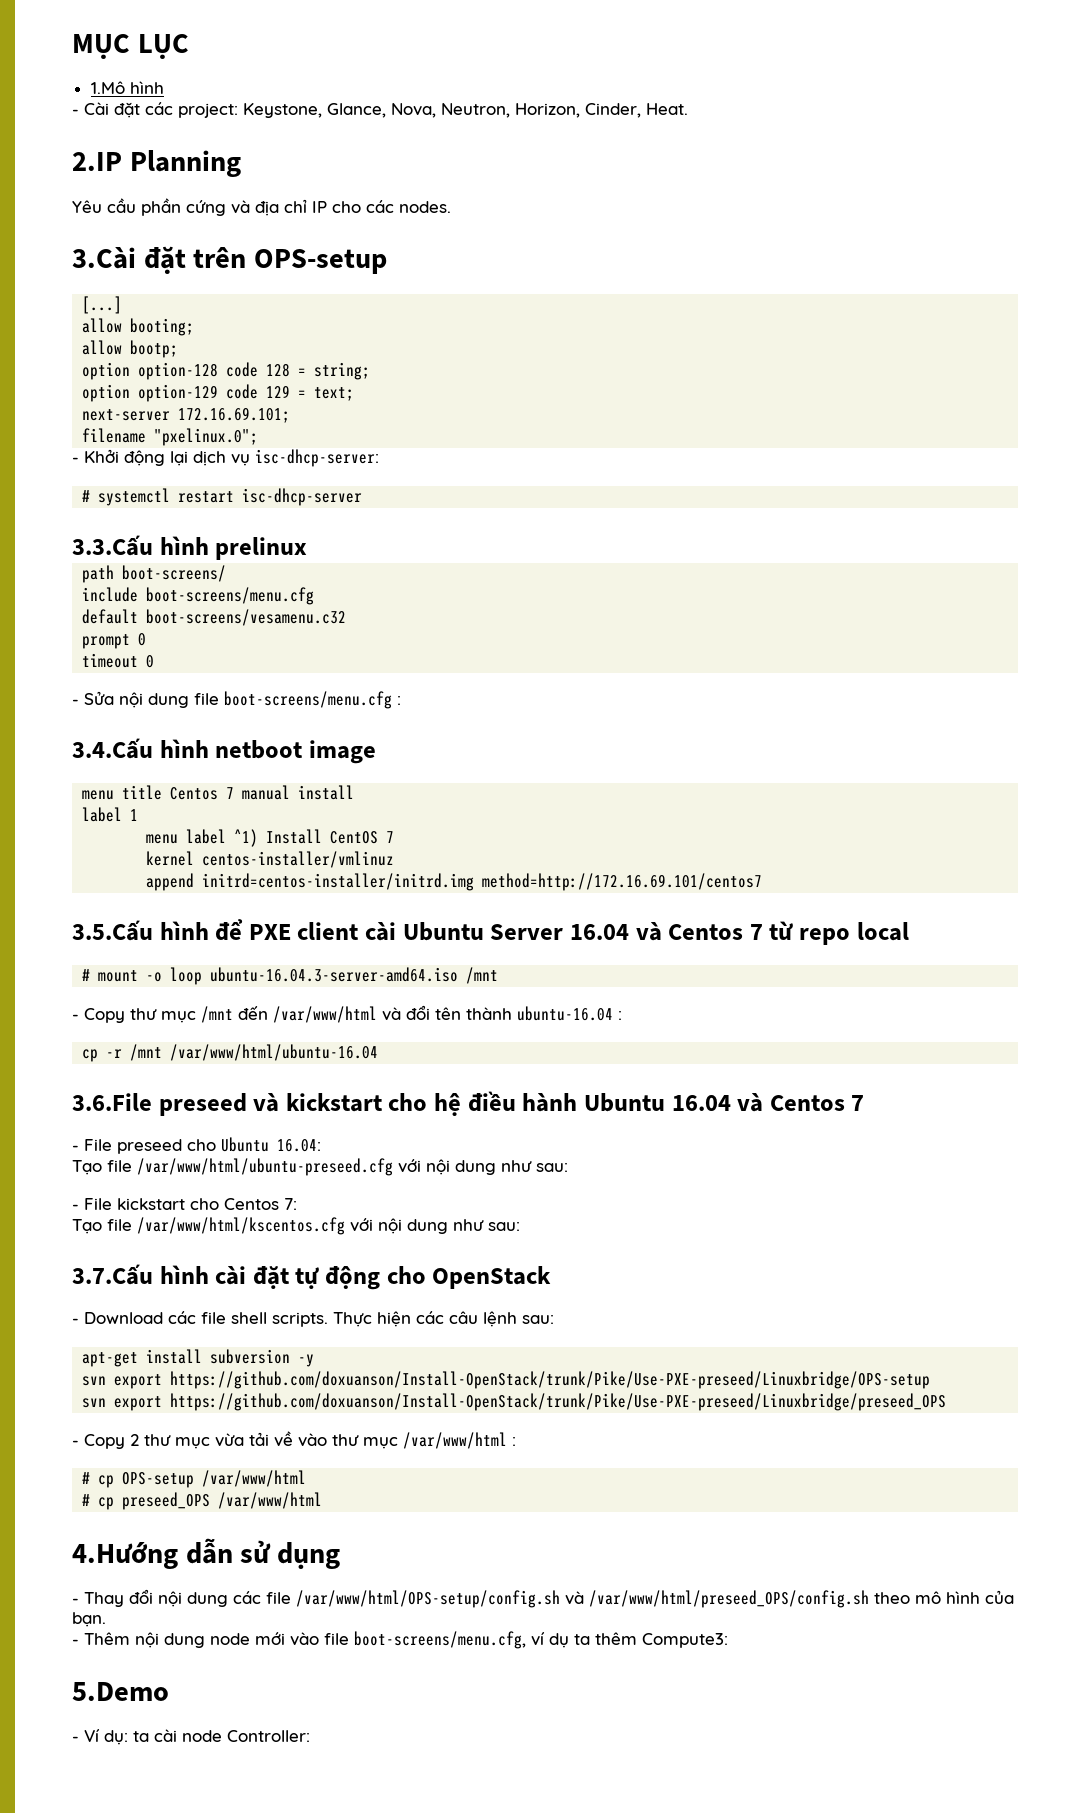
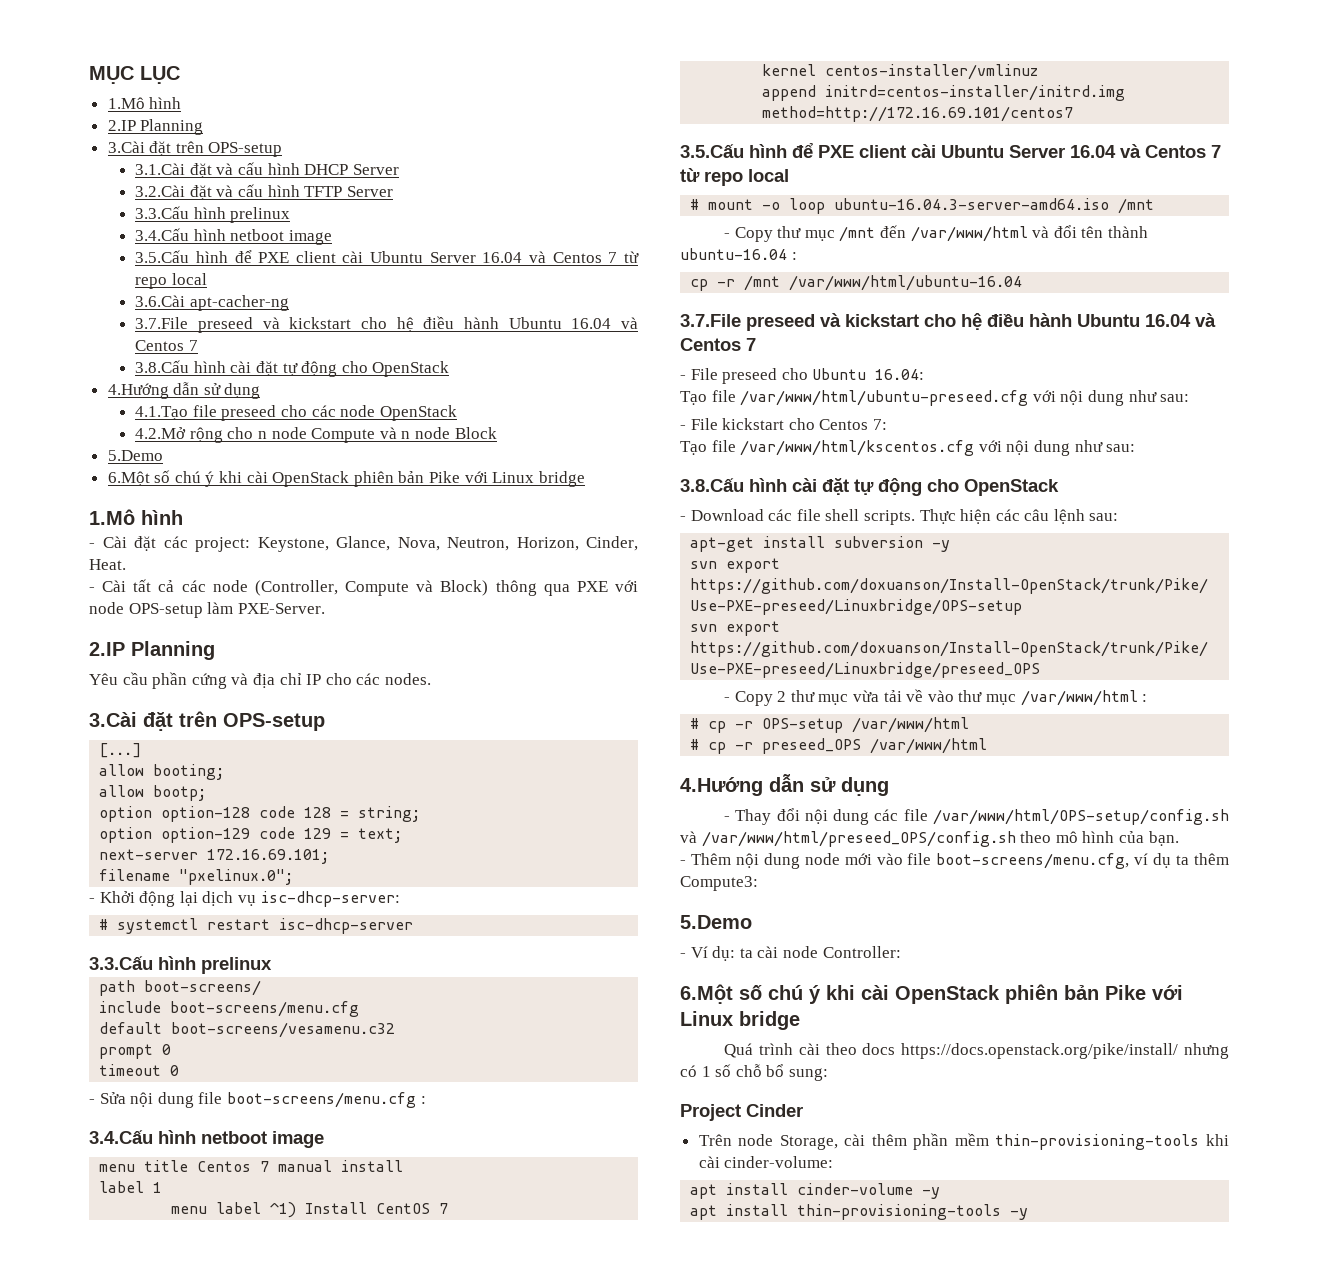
(164, 87) none -> [107,119,204,135] [107,141,283,157] [135,162,399,178] [135,184,393,200] [135,206,291,223] [135,228,333,245] [135,250,639,263] [135,273,207,289] [135,295,289,311] [135,316,638,333] [135,340,198,351] [135,360,450,377] [107,382,261,399] [135,405,457,421] [135,427,497,443] [107,450,163,461] [107,470,585,487] [89,509,183,525] // 2.IP Planning // 3.Cài đặt trên OPS-setup // 3.1.Cài đặt và cấu hình DHCP Server // 3.2.Cài đặt và cấu hình TFTP Server // 3.3.Cấu hình prelinux // 3.4.Cấu hình netboot image // 3.5.Cấu hình để PXE client cài Ubuntu Server 16.04 và Centos 7 từ repo local // 3.6.Cài apt-cacher-ng // 3.7.File preseed và kickstart cho hệ điều hành Ubuntu 16.04 và Centos 7 // 3.8.Cấu hình cài đặt tự động cho OpenStack // 4.Hướng dẫn sử dụng // 4.1.Tạo file preseed cho các node OpenStack // 4.2.Mở rộng cho n node Compute và n node Block // 5.Demo // 6.Một số chú ý khi cài OpenStack phiên bản Pike với Linux bridge // 1.Mô hình
(688, 109) none -> [89,579,638,596] [89,602,325,618] // - Cài tất cả các node (Controller, Compute và Block) thông qua PXE với node OPS-setup làm PXE-Server.
[72,1093,152,1111] 3.6.File -> [680,314,741,327] 3.7.File
[72,1264,153,1285] 3.7.Cấu -> [680,478,744,492] 3.8.Cấu
(115, 1481) none -> [735,721,754,729] -r
(115, 1503) none -> [735,742,754,750] -r
(310, 1736) none -> [680,984,1183,1004] [680,1011,800,1030] [724,1043,1229,1059] [680,1064,828,1081] [680,1104,803,1121] [698,1133,1229,1150] [698,1156,834,1168] [690,1183,941,1199] [690,1204,1029,1220] // 6.Một số chú ý khi cài OpenStack phiên bản Pike với Linux bridge // Quá trình cài theo docs https://docs.openstack.org/pike/install/ nhưng có 1 số chỗ bổ sung: // Project Cinder // Trên node Storage, cài thêm phần mềm thin-provisioning-tools khi cài cinder-volume: // apt install cinder-volume -y // apt install thin-provisioning-tools -y

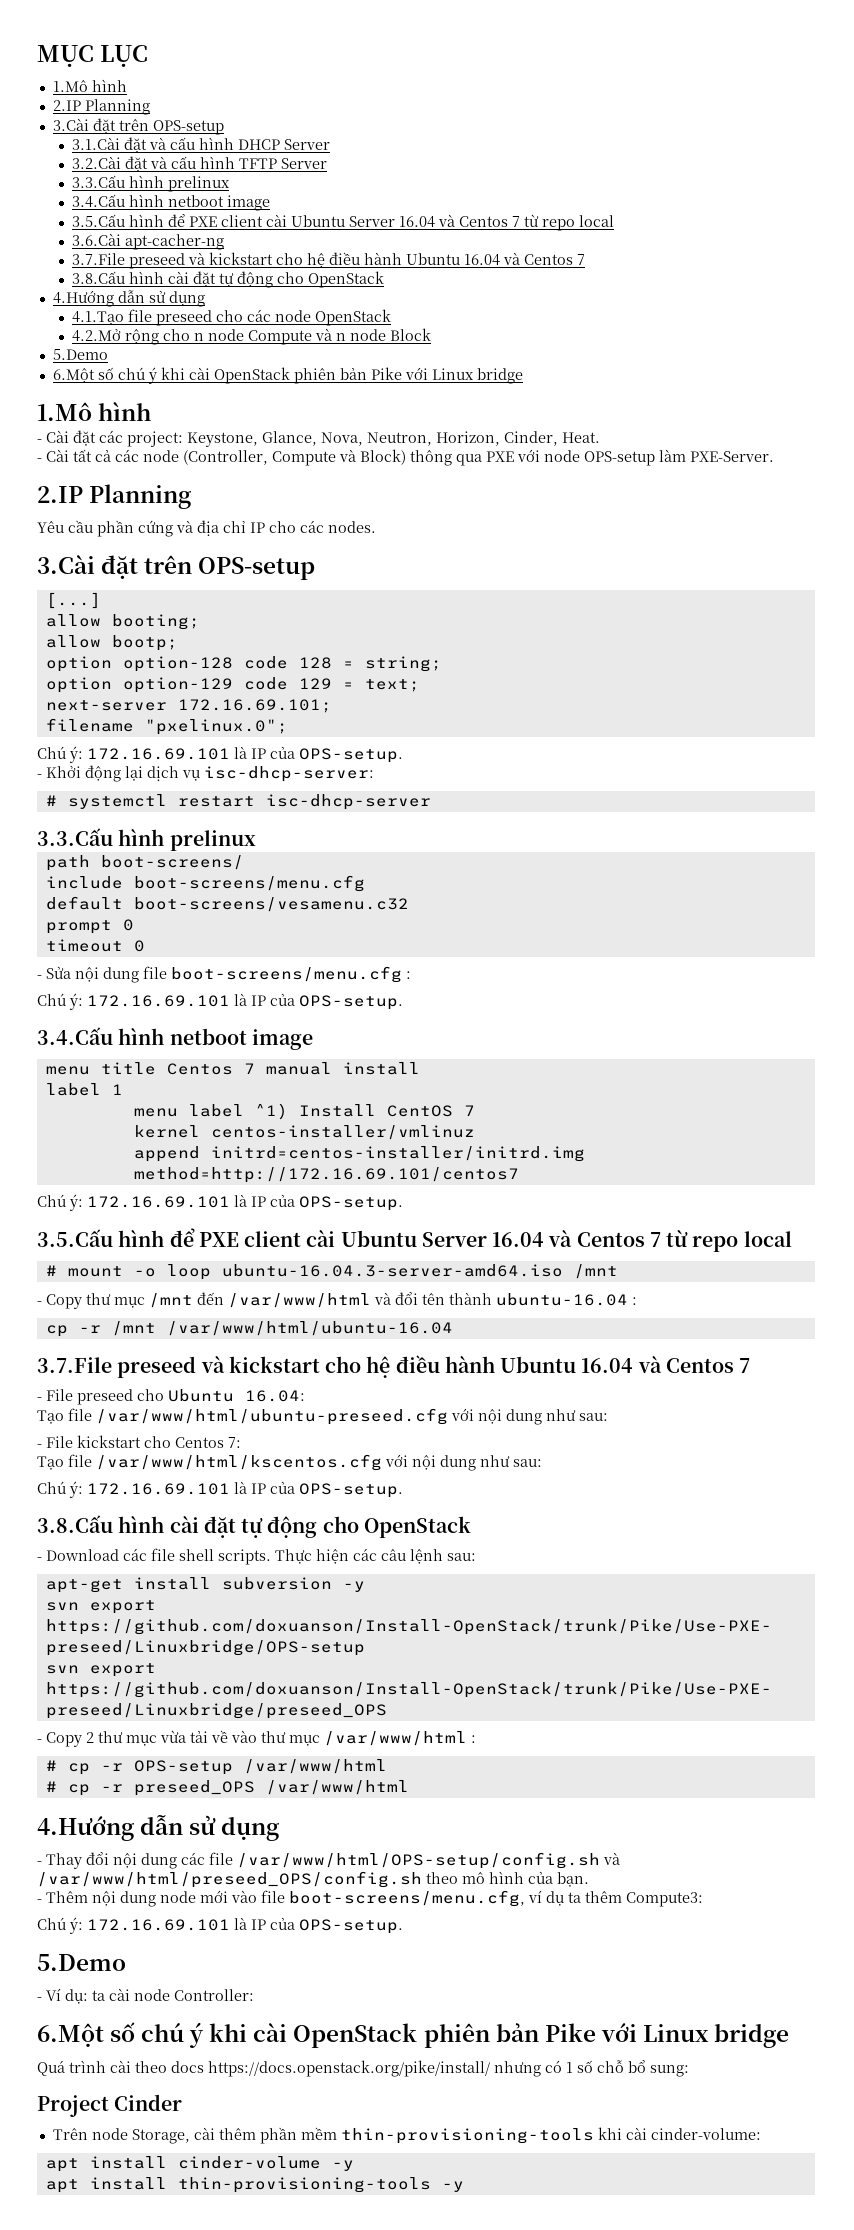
(294, 877) none -> [37,746,403,763] // Chú ý: 172.16.69.101 là IP của OPS-setup.
(426, 1100) none -> [37,993,403,1010] // Chú ý: 172.16.69.101 là IP của OPS-setup.
(1074, 114) none -> [37,1194,403,1211] // Chú ý: 172.16.69.101 là IP của OPS-setup.
(1136, 448) none -> [37,1481,403,1498] // Chú ý: 172.16.69.101 là IP của OPS-setup.
(758, 883) none -> [37,1917,403,1934] // Chú ý: 172.16.69.101 là IP của OPS-setup.

